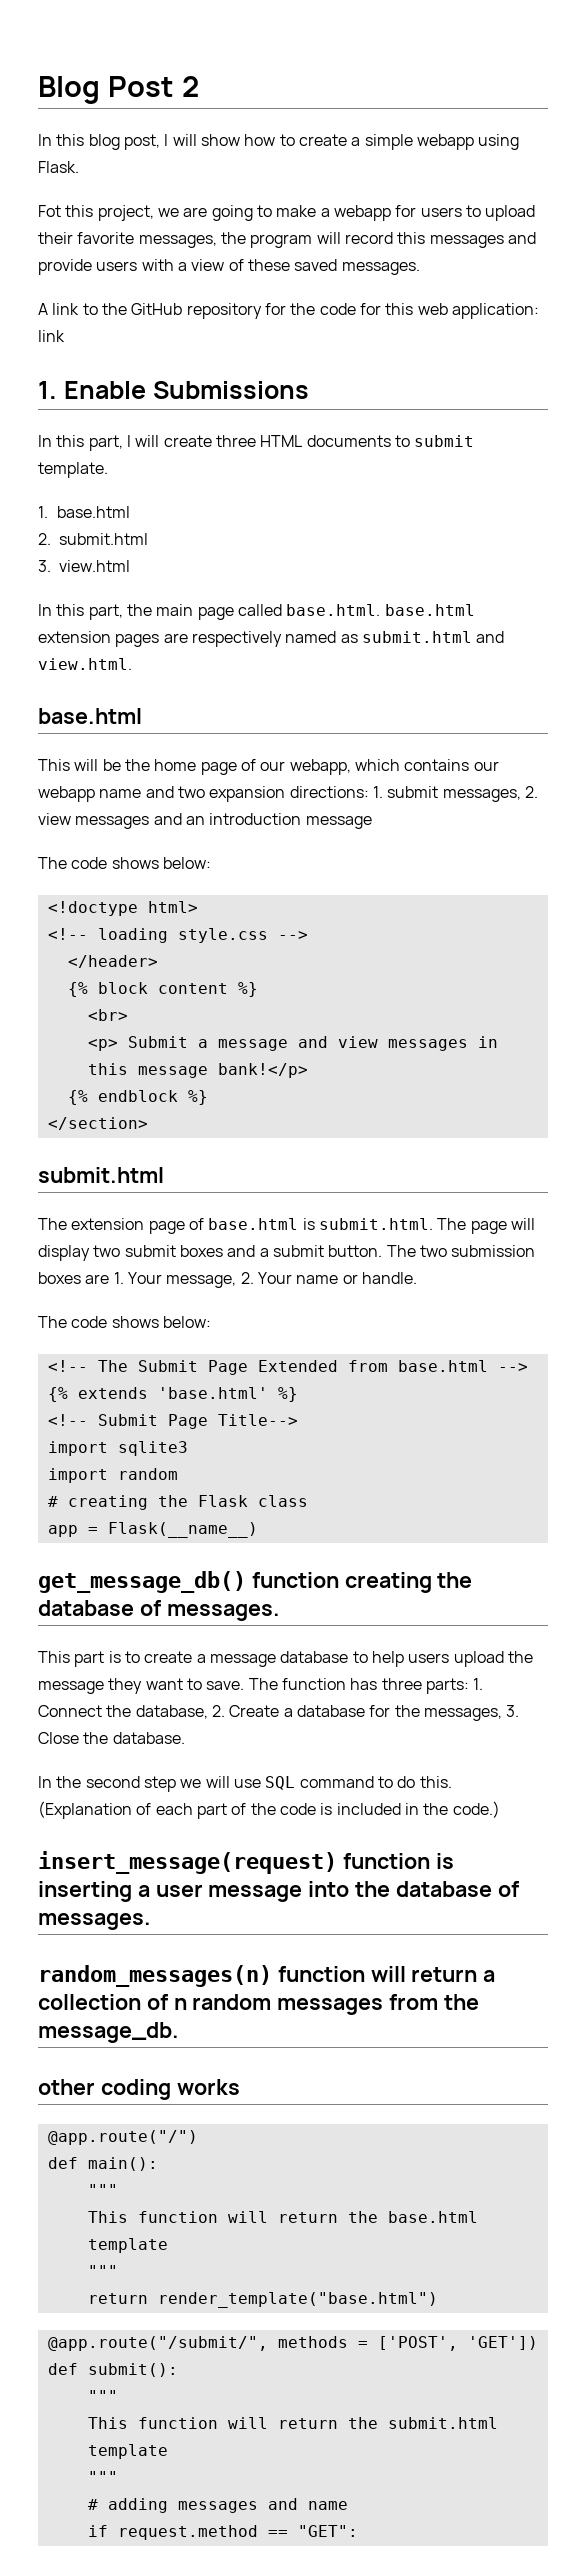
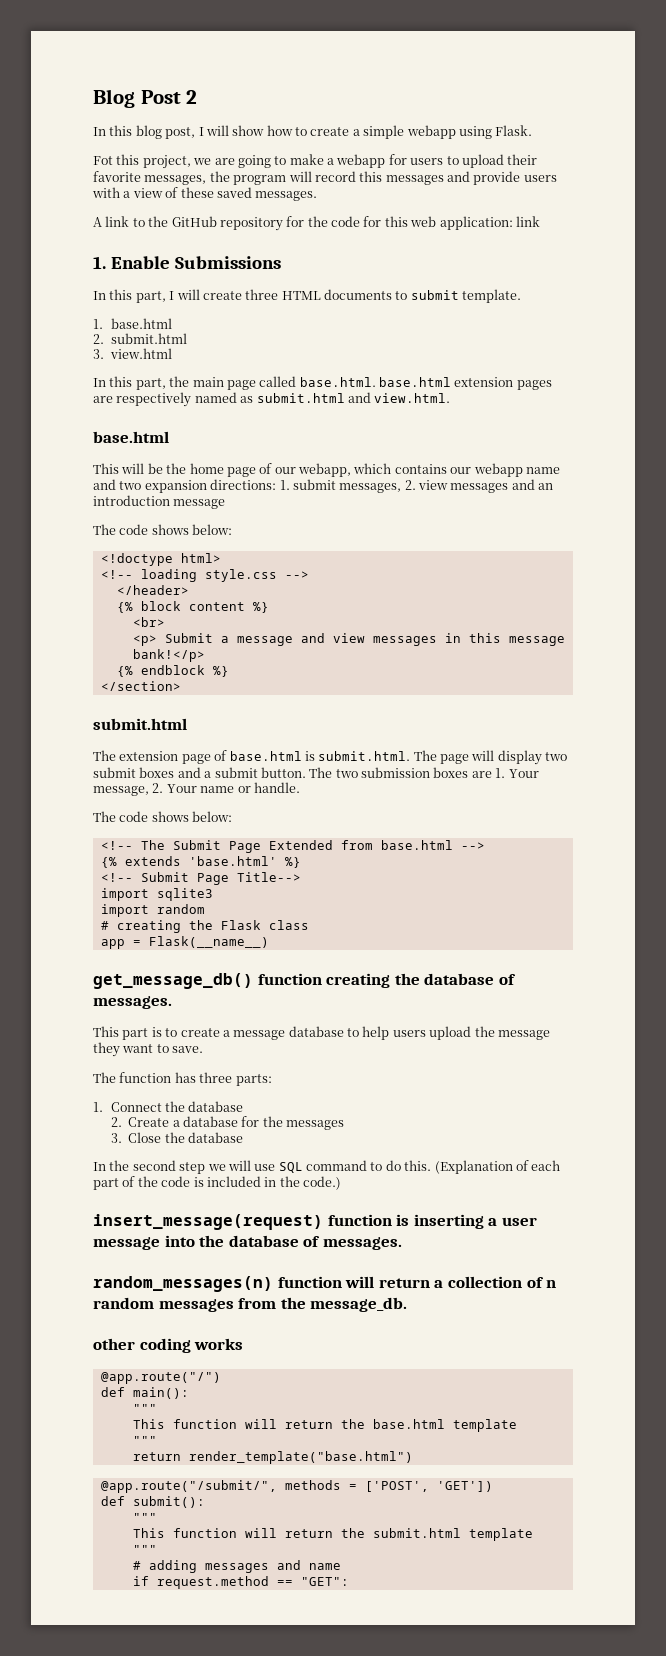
(245, 1685) none -> (204, 1049) //
(469, 1686) none -> (272, 1080) //
[135,1705,208,1719] database, -> [188,1101,244,1112] database //
[423,1708,502,1721] messages, -> [286,1120,345,1130] messages //
[112,1732,185,1744] database. -> [188,1132,244,1143] database

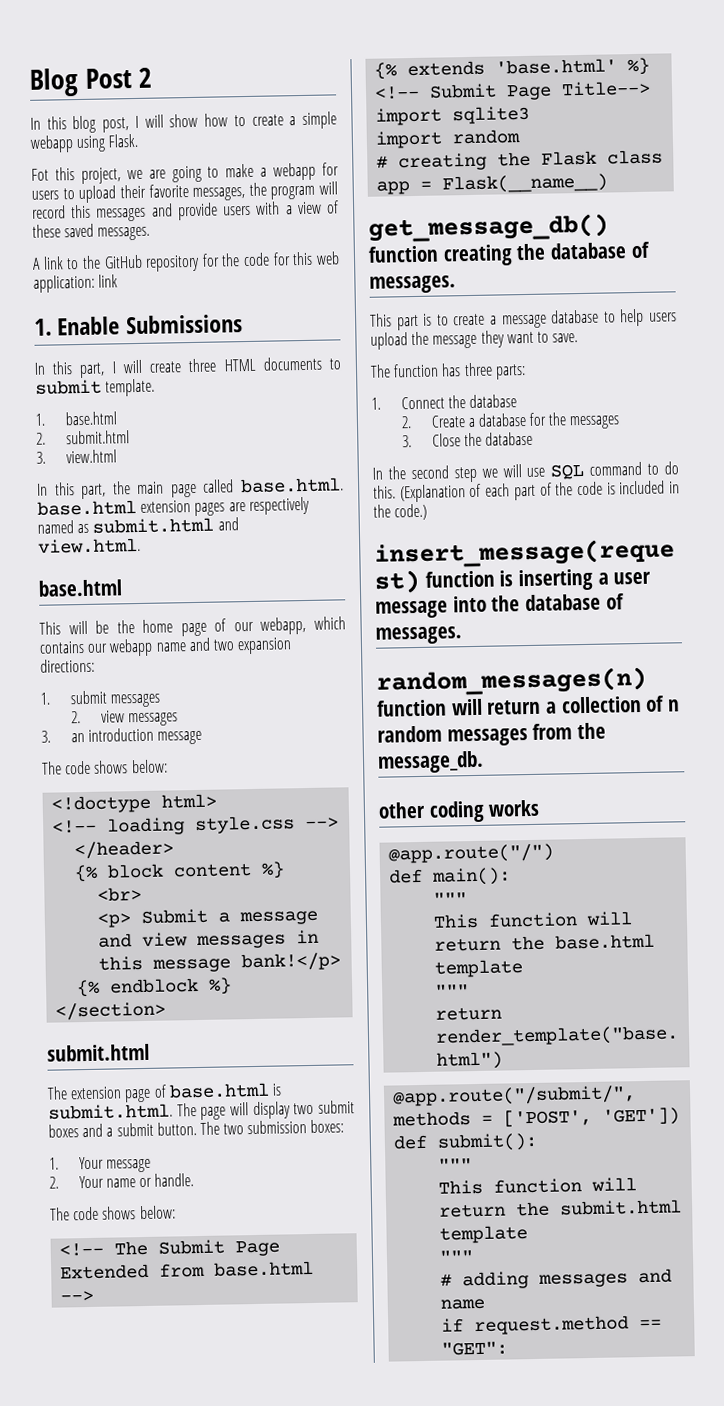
(277, 484) none -> (95, 665) //
[339,483,402,493] messages, -> [109,693,161,708] messages //
[511,479,535,490] and -> [41,730,51,743] // 3.
[433,767,492,778] boxes are -> [310,1119,345,1133] boxes: //
[93,786,149,796] message, -> [105,1158,151,1173] message //

